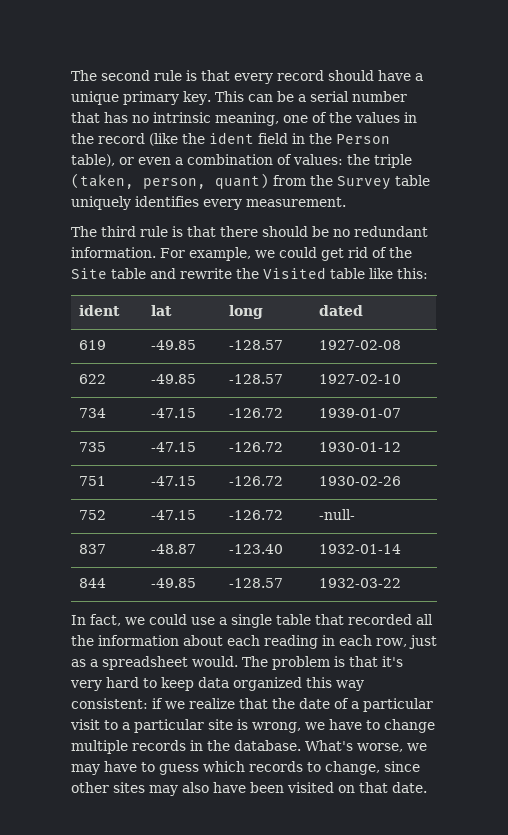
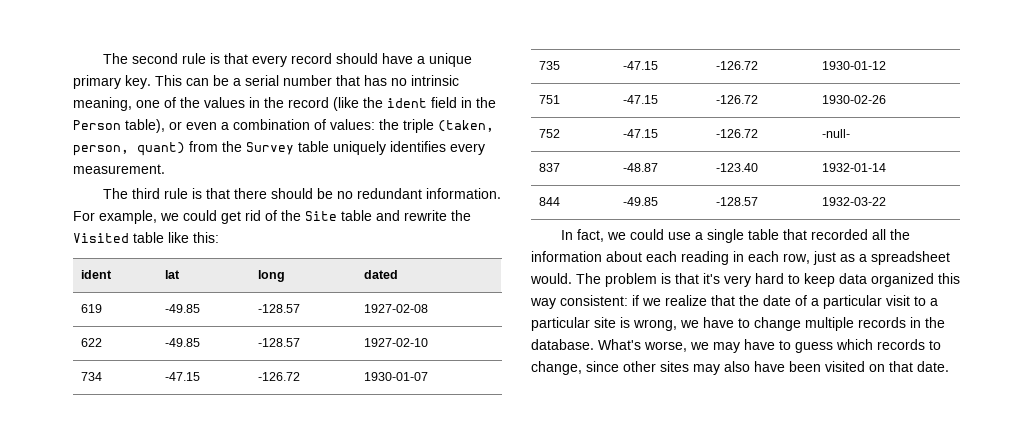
[319,408,402,418] 1939-01-07 -> [364,372,429,381] 1930-01-07

